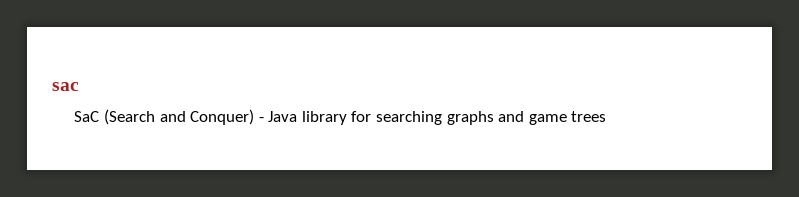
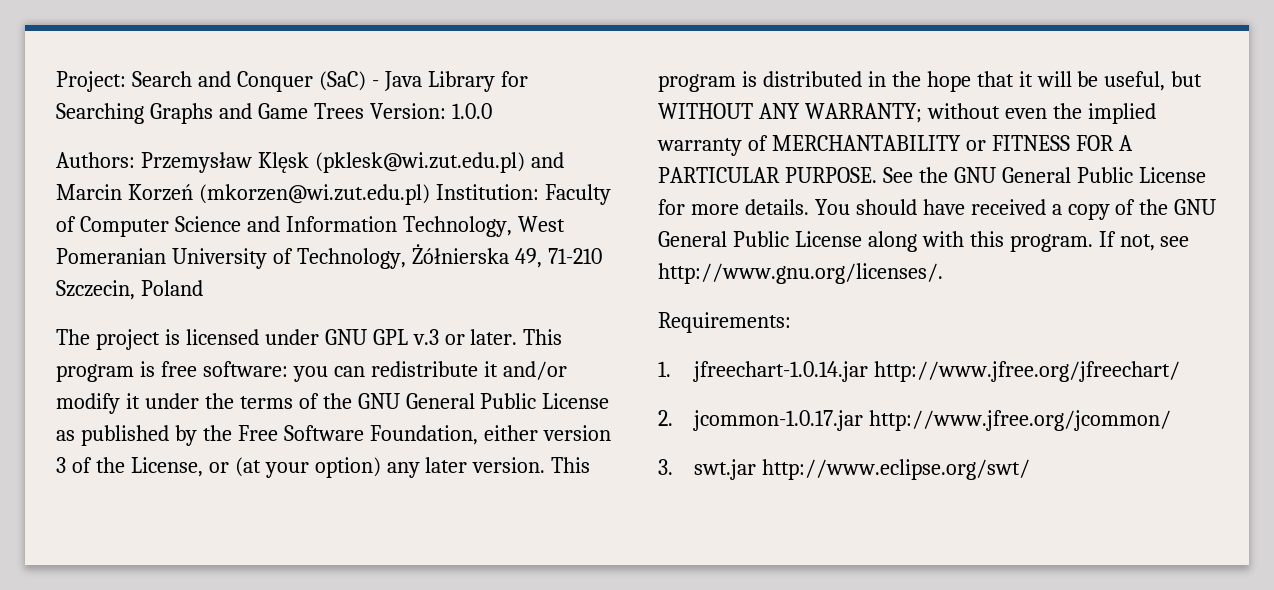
[52,82,79,91] [74,109,607,125] sac // SaC (Search and Conquer) - Java library for searching graphs and game trees -> [56,71,528,92] [56,103,492,124] [56,152,564,173] [56,184,611,205] [56,216,565,237] [56,244,602,269] [56,280,203,300] [56,329,563,350] [56,361,567,382] [56,393,610,414] [56,425,611,446] [56,457,591,478] [658,71,1203,92] [658,103,1156,124] [657,135,1133,156] [658,167,1206,183] [658,199,1217,220] [658,231,1190,252] [658,263,943,284] [658,312,791,333] [658,361,1180,382] [658,410,1171,431] [658,459,1030,480] Project: Search and Conquer (SaC) - Java Library for Searching Graphs and Game Trees Version: 1.0.0 // Authors: Przemysław Klęsk (pklesk@wi.zut.edu.pl) and Marcin Korzeń (mkorzen@wi.zut.edu.pl) Institution: Faculty of Computer Science and Information Technology, West Pomeranian University of Technology, Żółnierska 49, 71-210 Szczecin, Poland // The project is licensed under GNU GPL v.3 or later. This program is free software: you can redistribute it and/or modify it under the terms of the GNU General Public License as published by the Free Software Foundation, either version 3 of the License, or (at your option) any later version. This program is distributed in the hope that it will be useful, but WITHOUT ANY WARRANTY; without even the implied warranty of MERCHANTABILITY or FITNESS FOR A PARTICULAR PURPOSE. See the GNU General Public License for more details. You should have received a copy of the GNU General Public License along with this program. If not, see http://www.gnu.org/licenses/. // Requirements: // 1. jfreechart-1.0.14.jar http://www.jfree.org/jfreechart/ // 2. jcommon-1.0.17.jar http://www.jfree.org/jcommon/ // 3. swt.jar http://www.eclipse.org/swt/

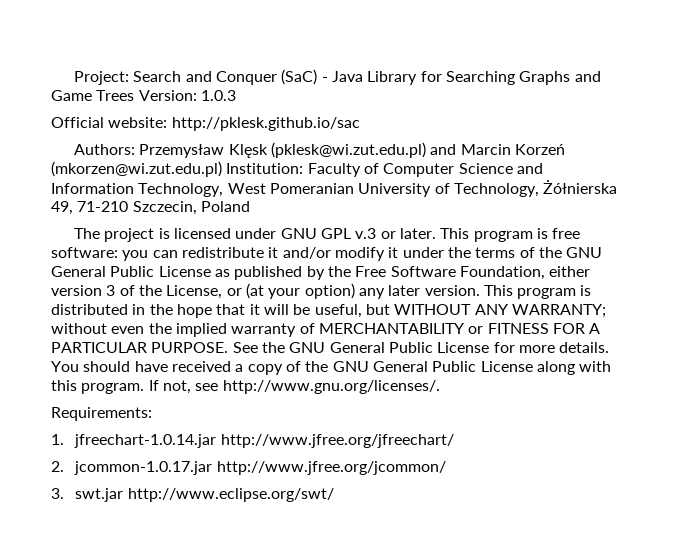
[451,103,492,119] 1.0.0 -> [200,90,236,101] [51,117,360,131] 1.0.3 // Official website: http://pklesk.github.io/sac

